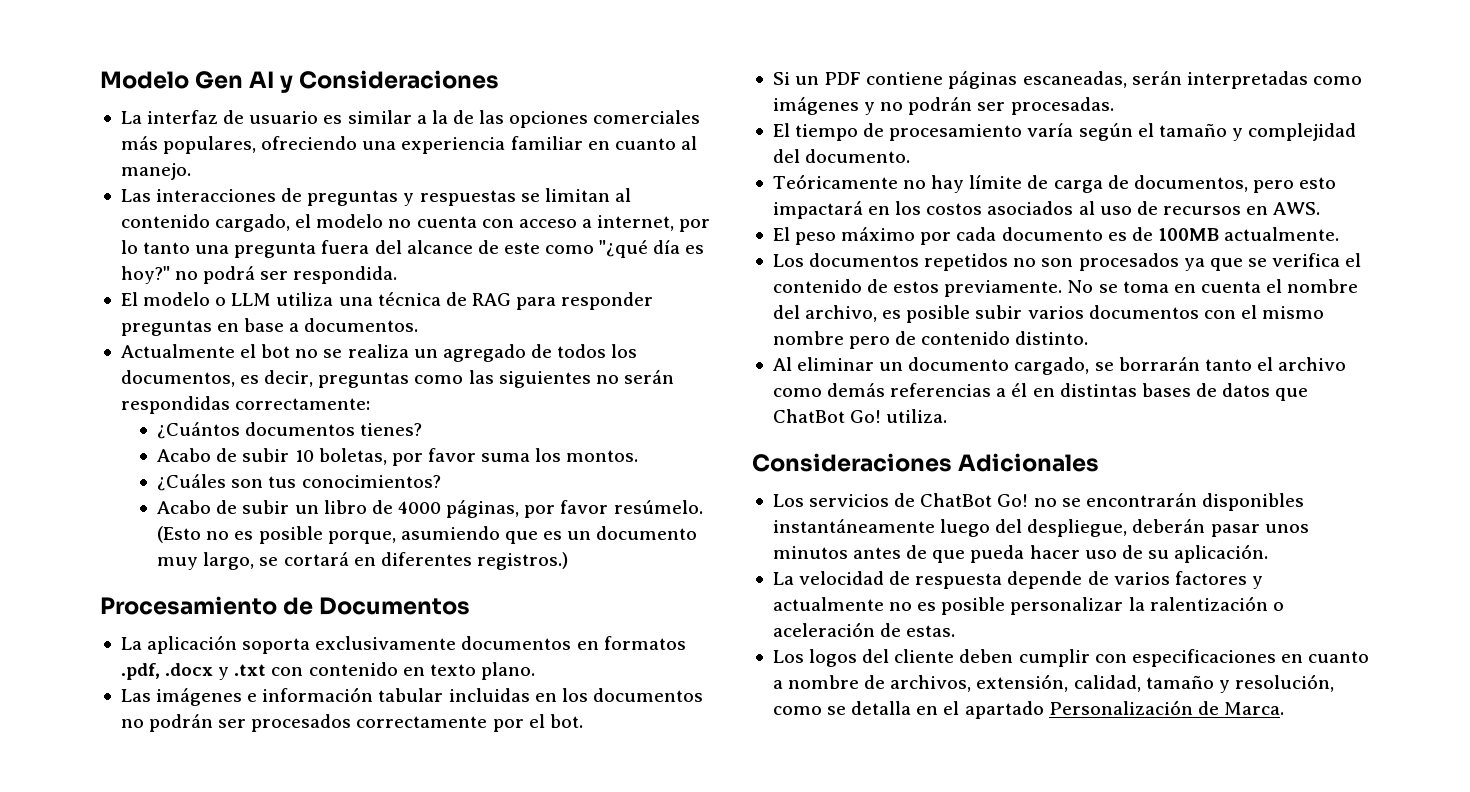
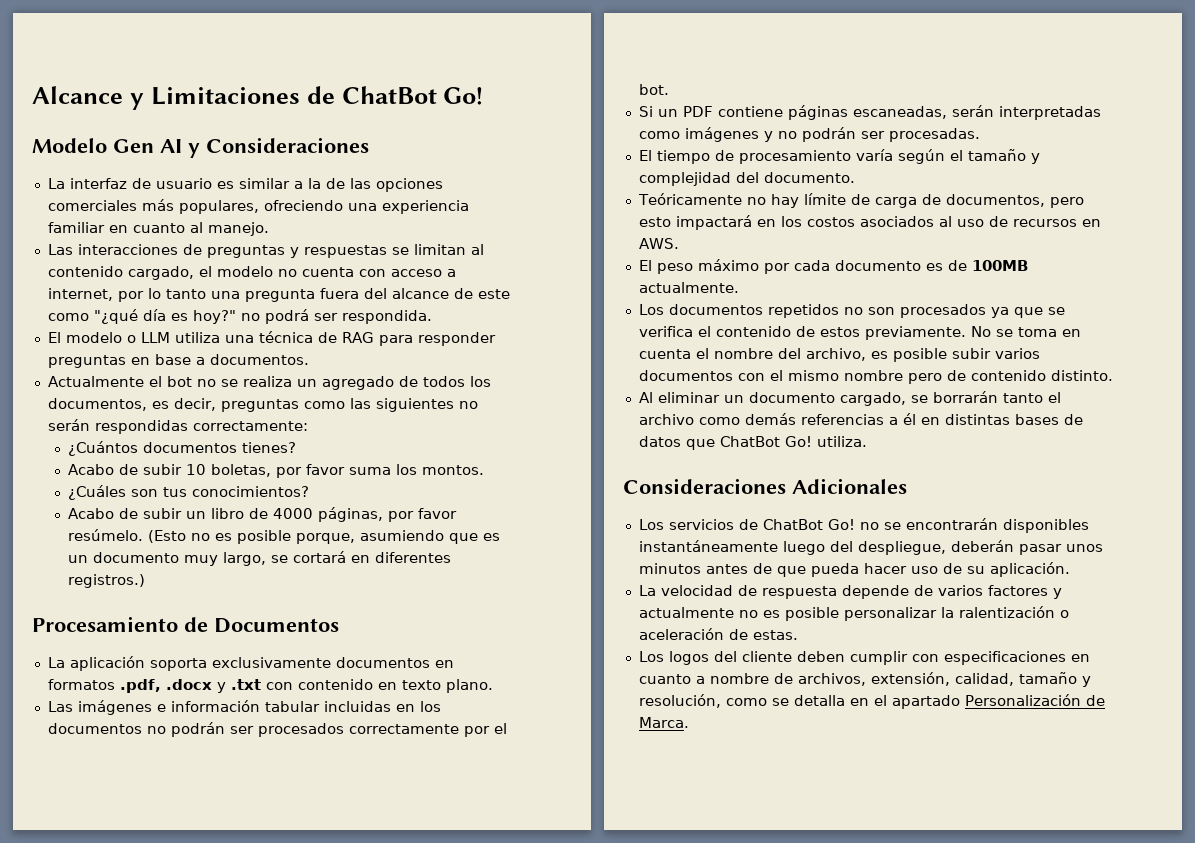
(100, 80) none -> [32,86,484,110] Alcance y Limitaciones de ChatBot Go! //

